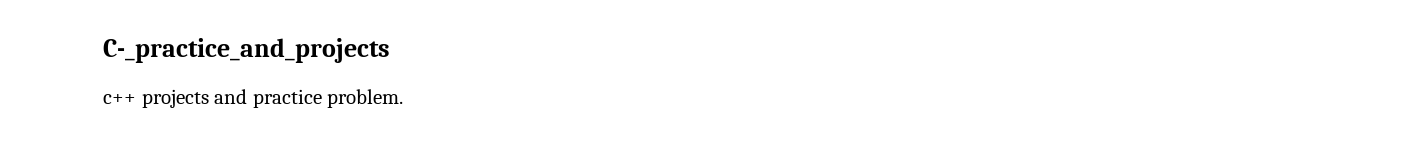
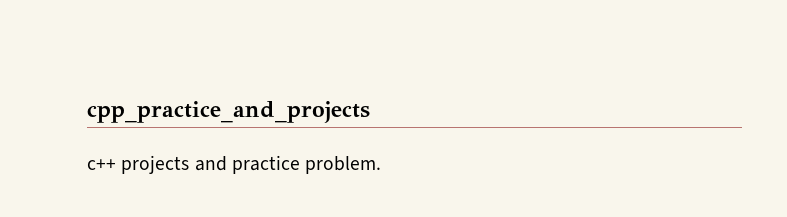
[103,38,390,63] C-_practice_and_projects -> [87,101,370,123] cpp_practice_and_projects

